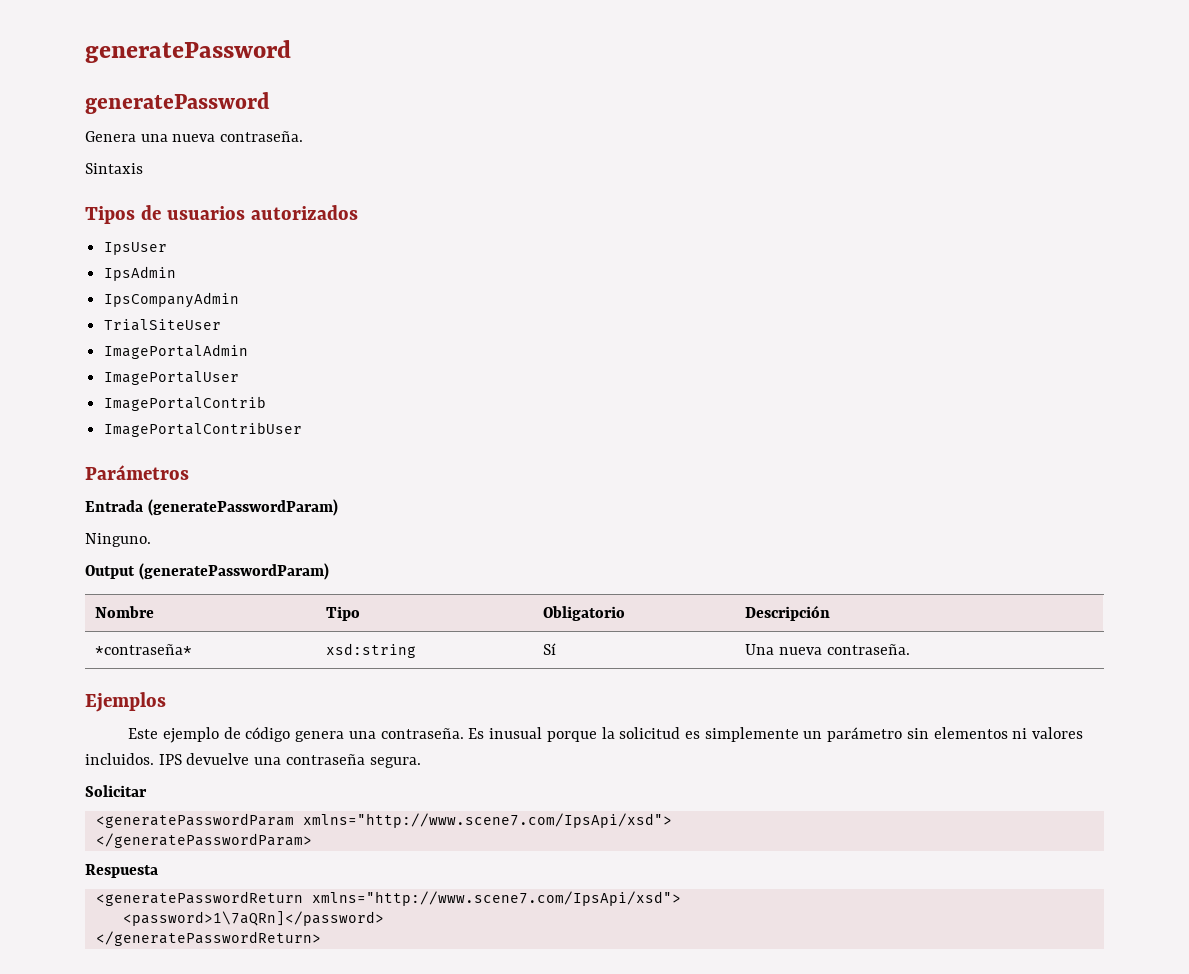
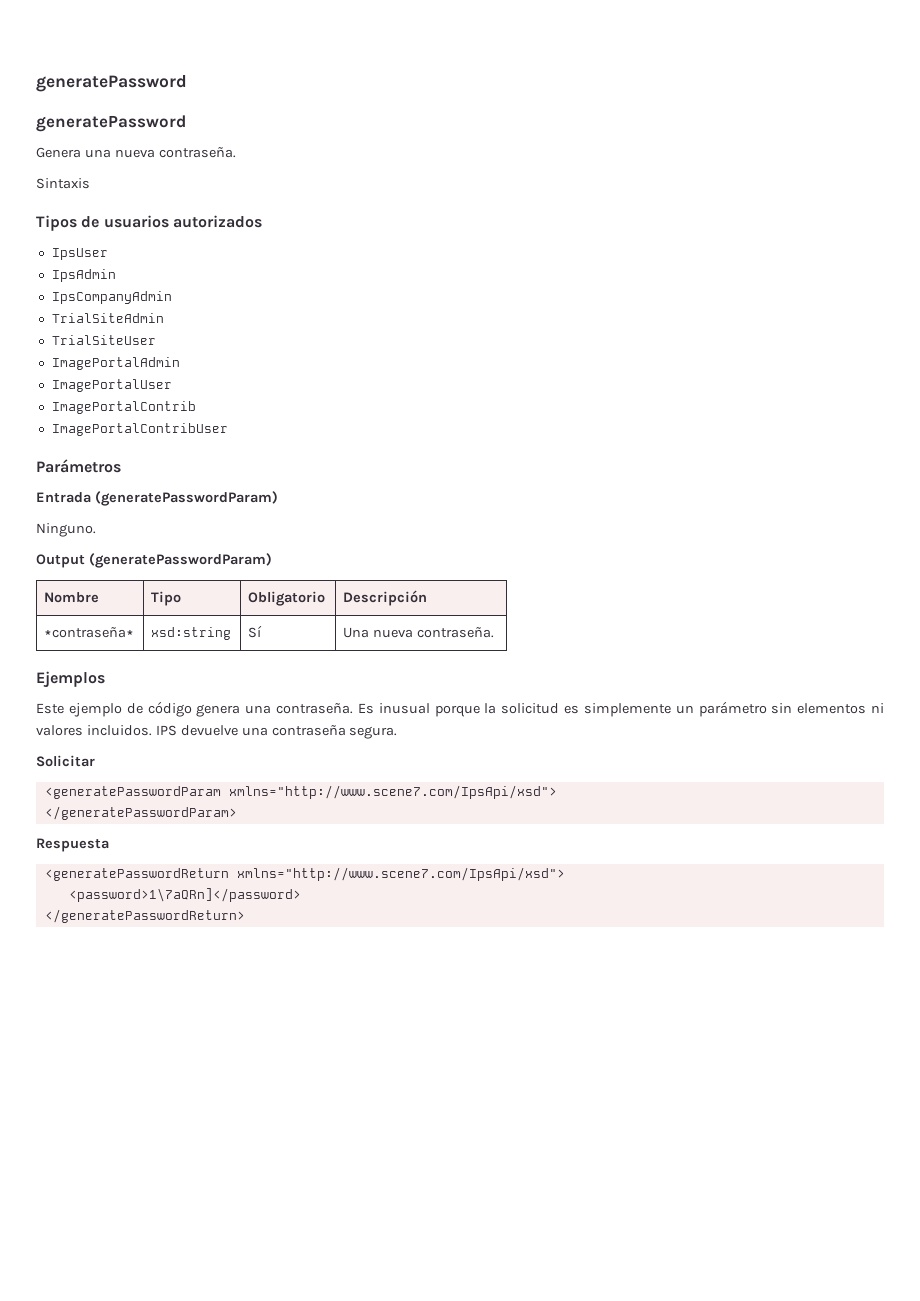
(240, 300) none -> [51,313,164,323] // TrialSiteAdmin

